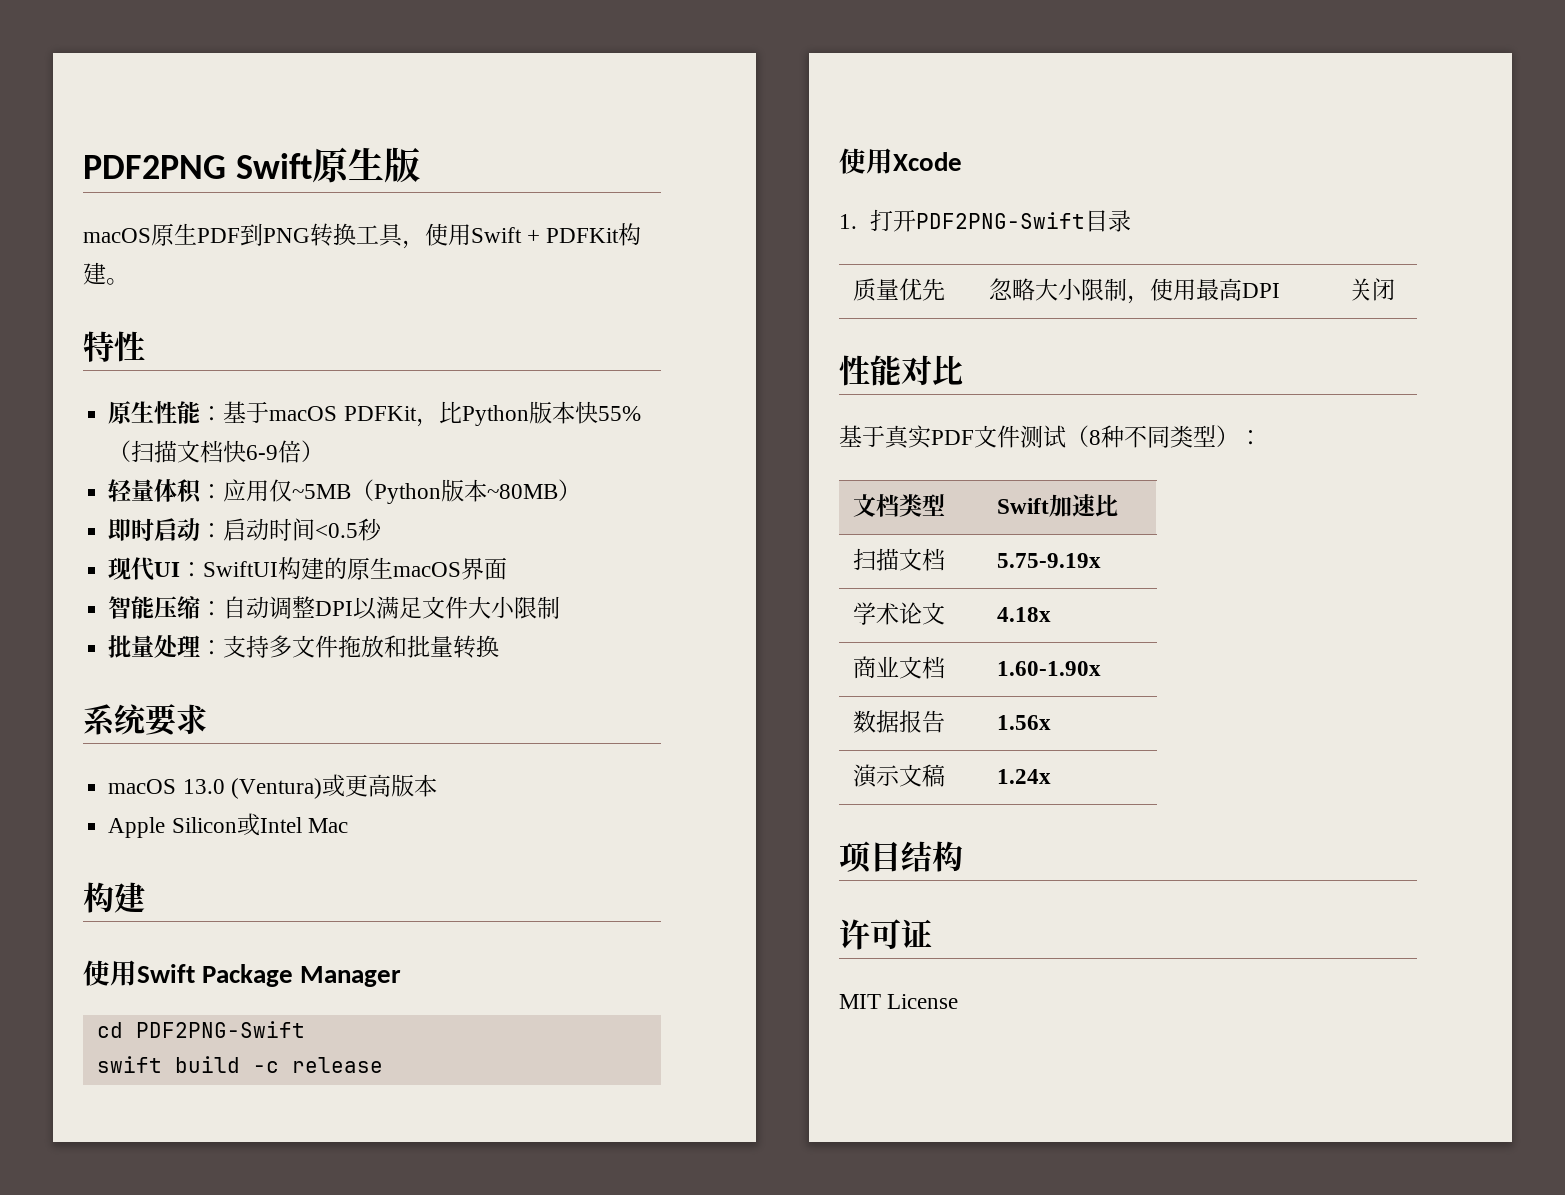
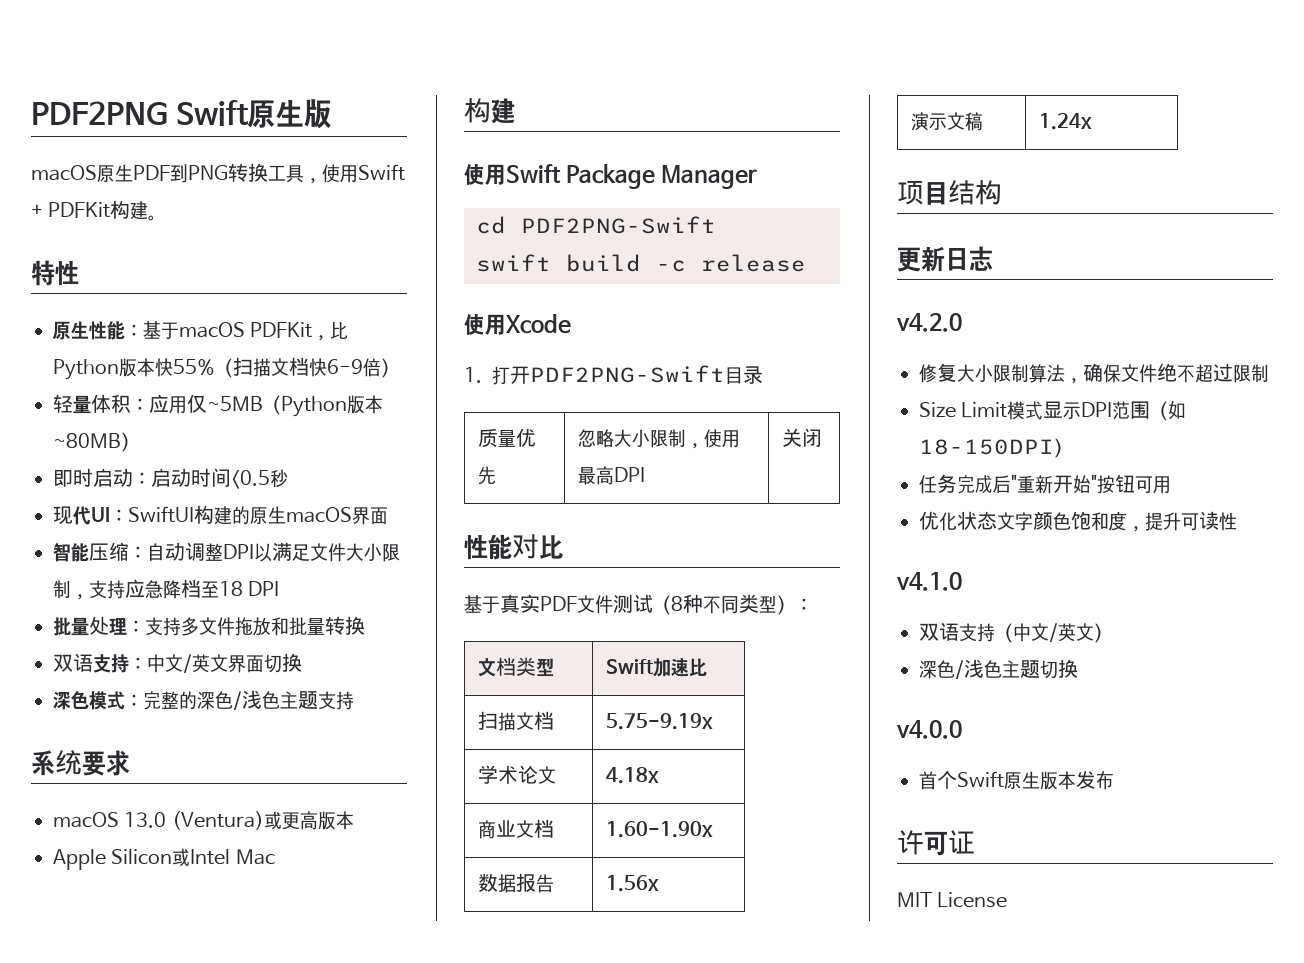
(561, 607) none -> [71,579,280,600] ，支持应急降档至18 DPI
(500, 646) none -> [53,653,302,673] [53,690,354,710] // 双语支持：中文/英文界面切换 // 深色模式：完整的深色/浅色主题支持
(963, 856) none -> [897,246,993,272] [896,313,962,332] [919,363,1269,384] [919,401,1187,421] [919,438,1072,458] [919,474,1171,494] [919,511,1237,532] [896,572,962,591] [919,622,1112,643] [919,659,1078,679] [896,720,962,739] [919,770,1114,790] // 更新日志 // v4.2.0 // 修复大小限制算法，确保文件绝不超过限制 // Size Limit模式显示DPI范围（如18-150DPI） // 任务完成后"重新开始"按钮可用 // 优化状态文字颜色饱和度，提升可读性 // v4.1.0 // 双语支持（中文/英文） // 深色/浅色主题切换 // v4.0.0 // 首个Swift原生版本发布

